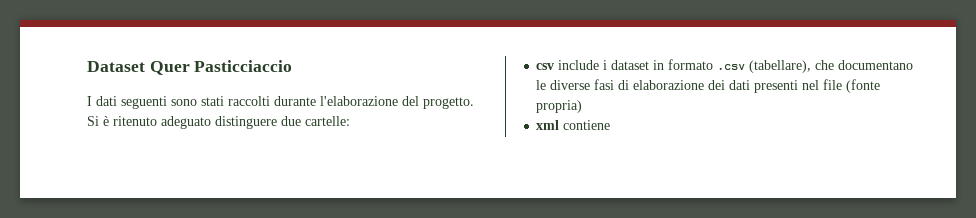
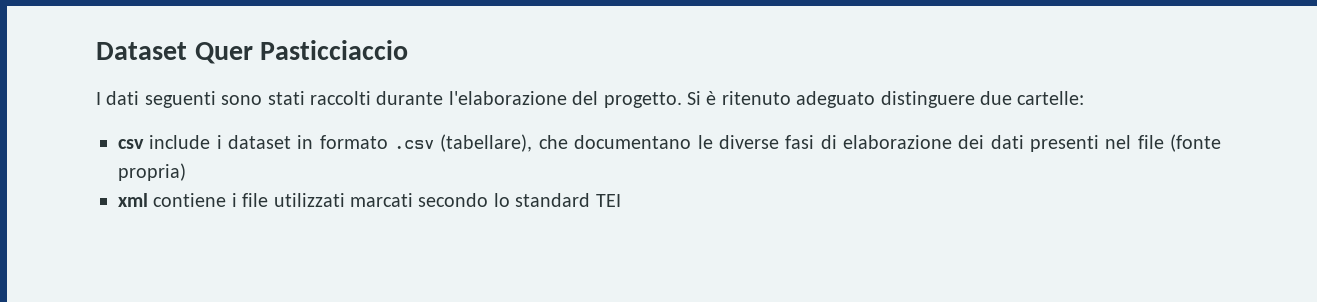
(611, 125) none -> [231,193,621,207] i file utilizzati marcati secondo lo standard TEI

